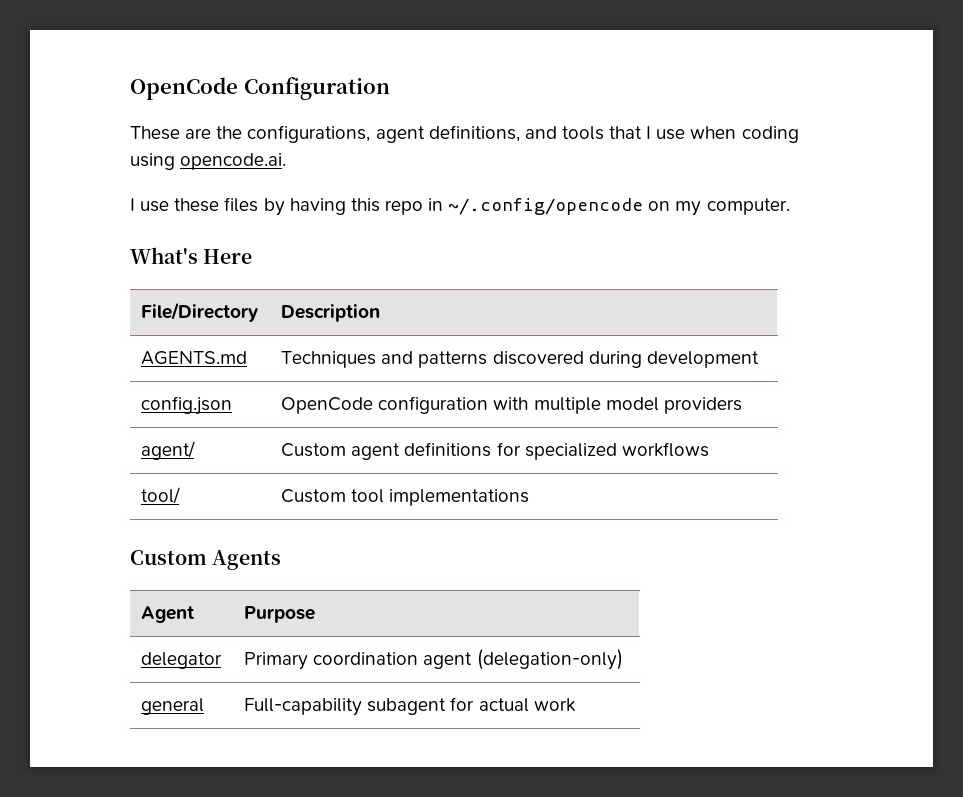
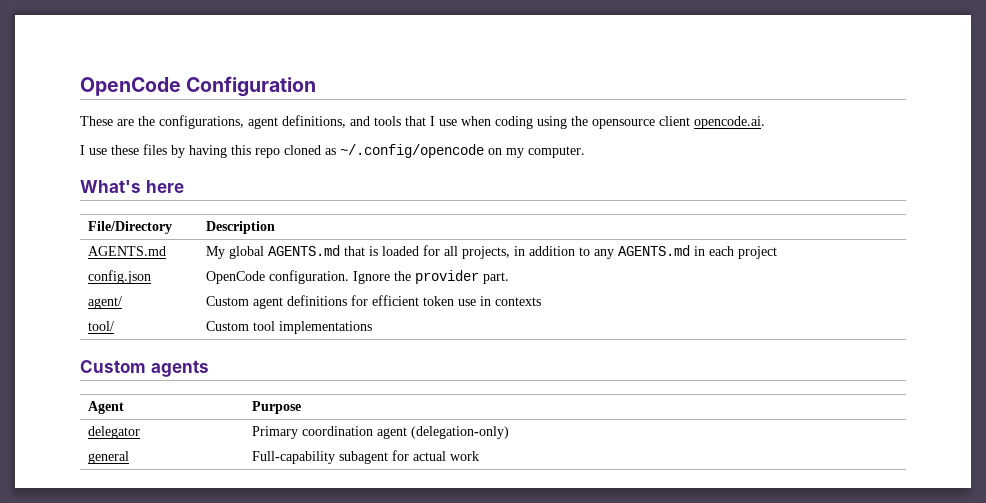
(175, 161) none -> [571,116,690,129] the opensource client
[428,198,444,211] in -> [284,145,336,155] cloned as
[203,249,253,264] Here -> [145,180,184,193] here
[281,351,759,368] [141,396,233,415] [281,396,742,414] Techniques and patterns discovered during development // config.json | OpenCode configuration with multiple model providers -> [205,245,777,259] [87,270,151,284] [205,270,509,284] My global AGENTS.md that is loaded for all projects, in addition to any AGENTS.md in each project // config.json | OpenCode configuration. Ignore the provider part.
[524,442,709,460] specialized workflows -> [371,295,541,306] efficient token use in contexts
[212,550,282,570] Agents -> [150,360,209,377] agents

